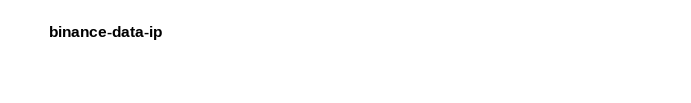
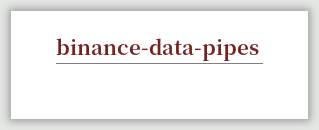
[49,26,162,40] binance-data-ip -> [56,38,259,61] binance-data-pipes

